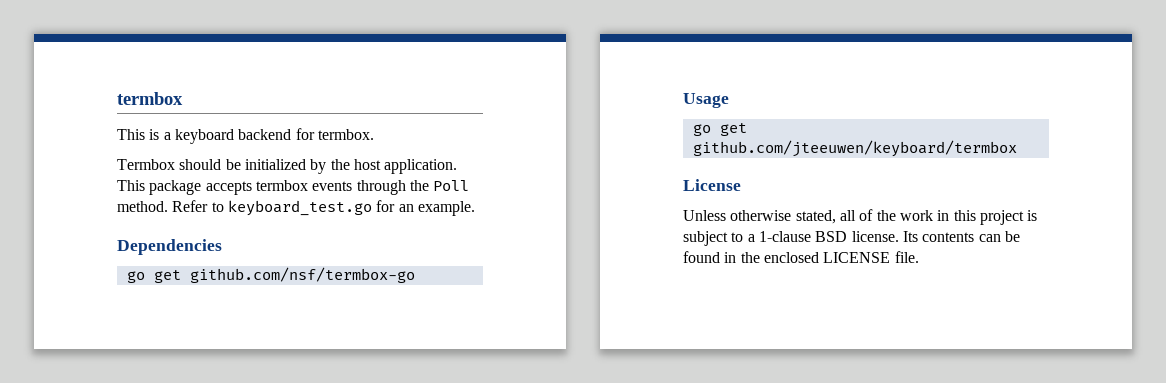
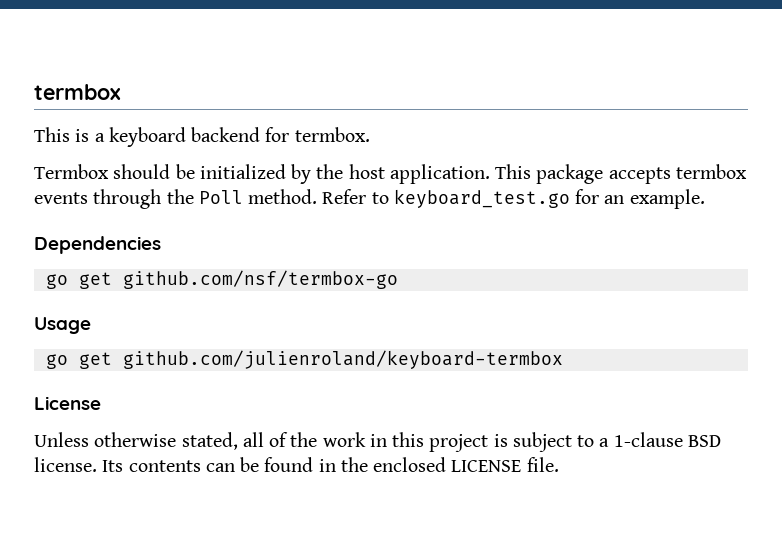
[692,140,1017,157] github.com/jteeuwen/keyboard/termbox -> [122,350,563,369] github.com/julienroland/keyboard-termbox

